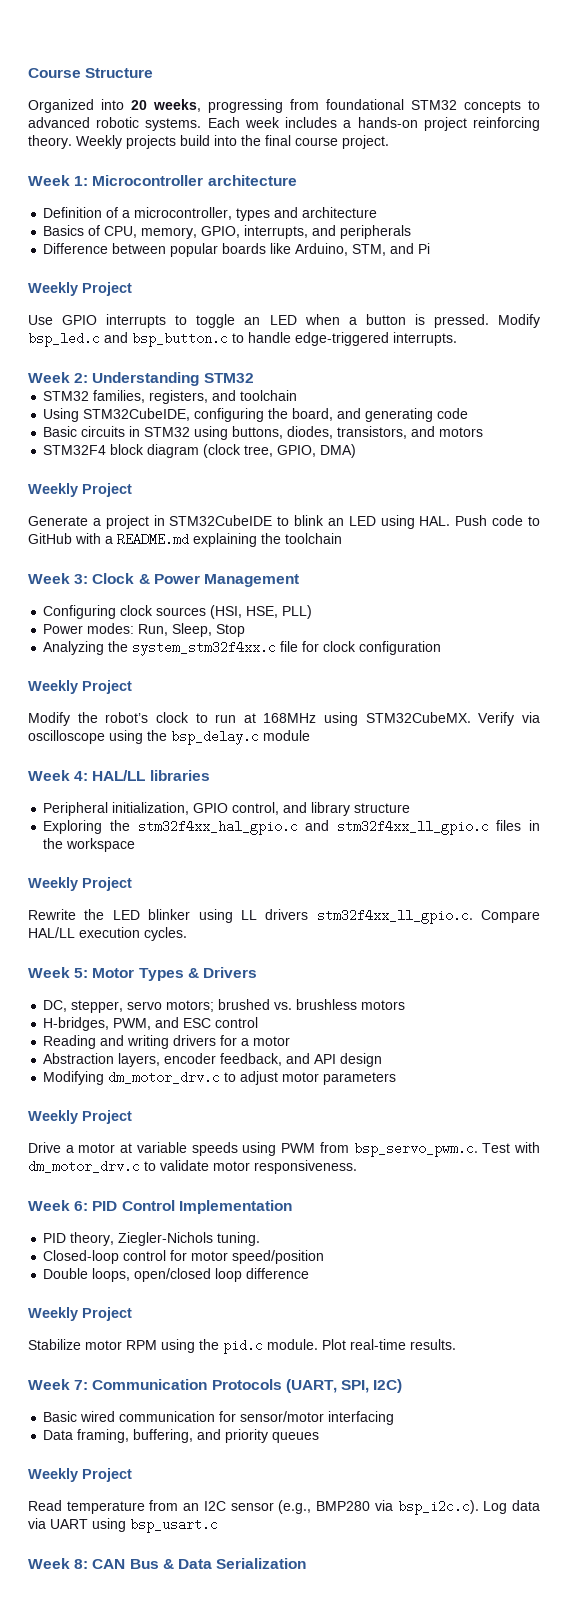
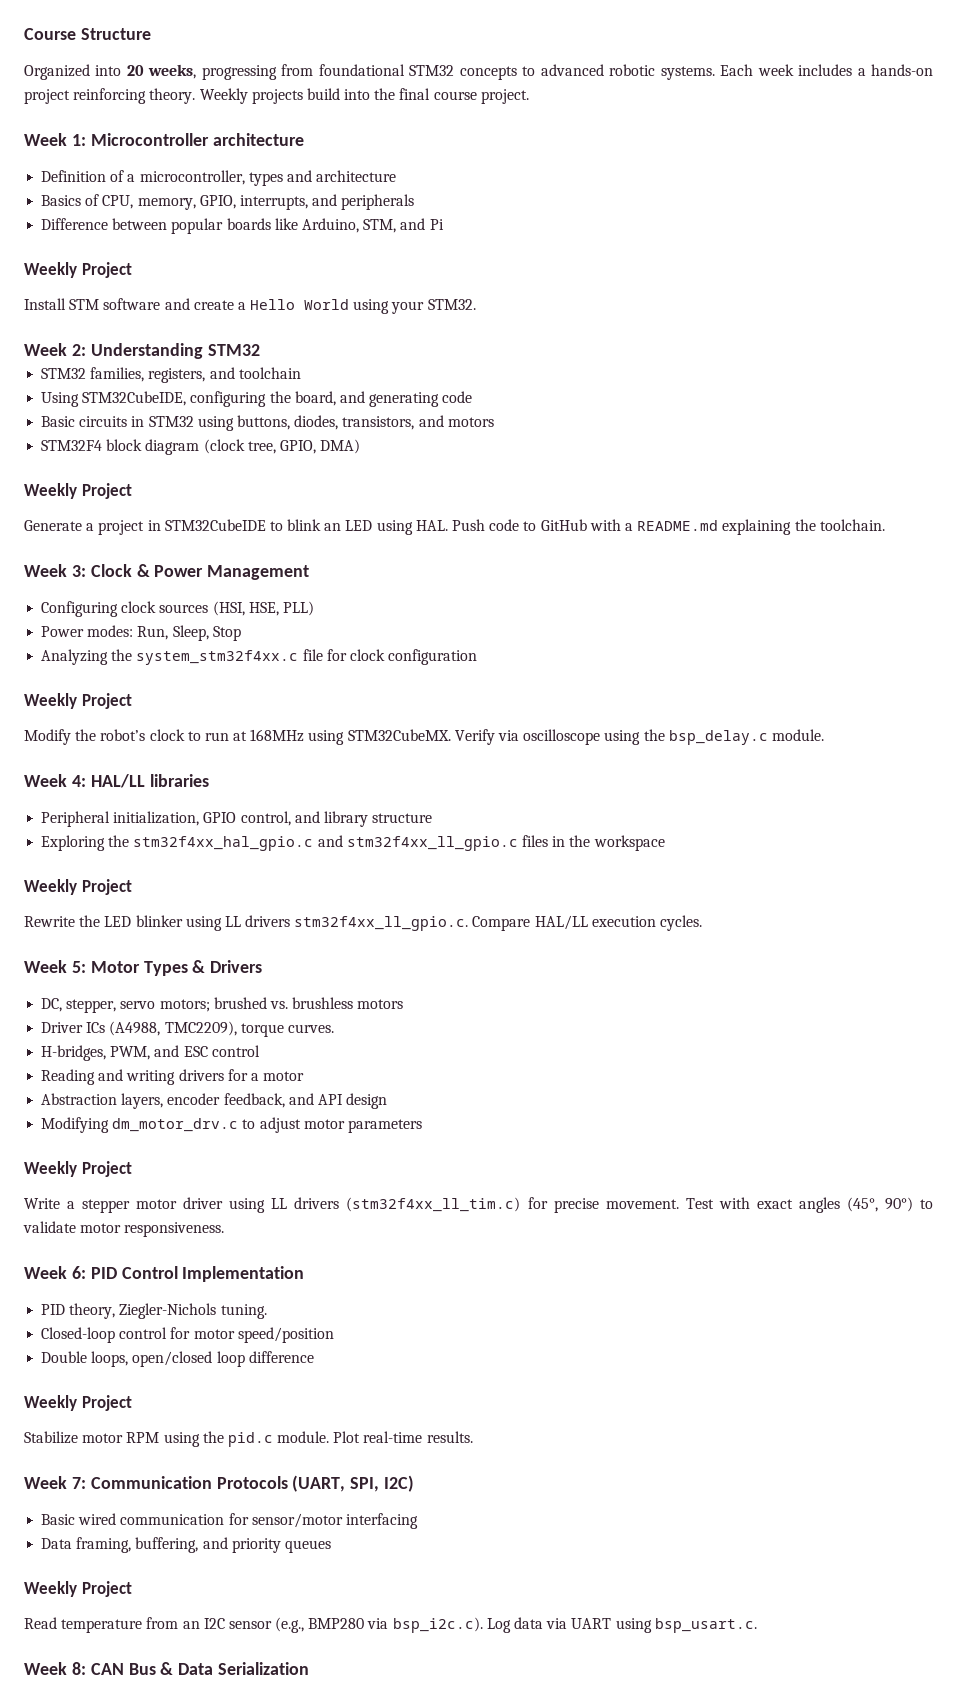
[28,314,540,328] [28,332,457,347] Use GPIO interrupts to toggle an LED when a button is pressed. Modify bsp_led.c and bsp_button.c to handle edge-triggered interrupts. -> [24,298,476,314] Install STM software and create a Hello World using your STM32.
[285,533,342,544] toolchain -> [819,519,885,531] toolchain.
[263,730,310,741] module -> [771,729,824,741] module.
(406, 1005) none -> [41,1021,334,1037] // Driver ICs (A4988, TMC2209), torque curves.
[28,1142,541,1157] [28,1160,140,1173] Drive a motor at variable speeds using PWM from bsp_servo_pwm.c. Test with dm_motor_drv.c -> [24,1197,913,1213] Write a stepper motor driver using LL drivers (stm32f4xx_ll_tim.c) for precise movement. Test with exact angles (45°, 90°)
[130,1518,218,1533] bsp_usart.c -> [654,1618,757,1633] bsp_usart.c.

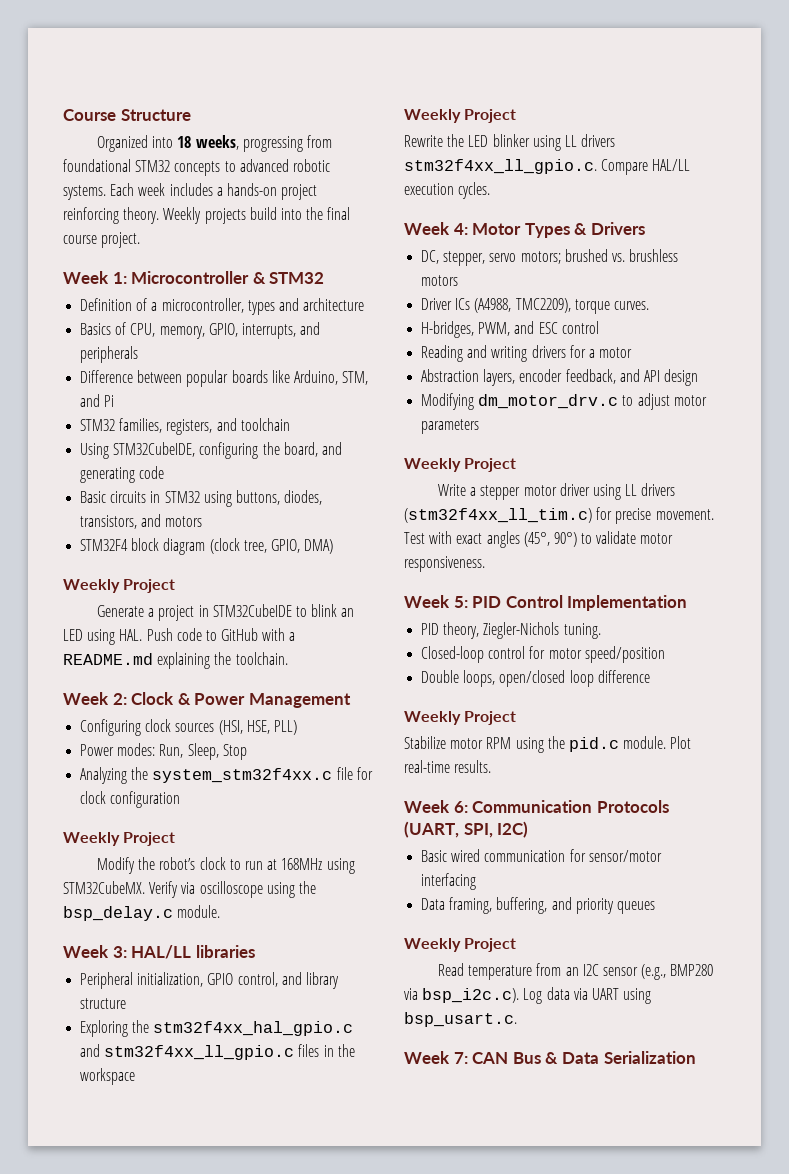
[126,65,144,76] 20 -> [177,136,192,148] 18
[212,133,304,146] architecture -> [252,272,325,284] & STM32
[24,262,132,278] [24,298,476,314] [24,343,260,359] // Weekly Project // Install STM software and create a Hello World using your STM32. // Week 2: Understanding STM32 -> (115, 401) none
[71,565,86,577] 3: -> [112,693,127,705] 2:
[71,775,86,787] 4: -> [112,946,127,958] 3:
[71,961,86,973] 5: -> [453,223,468,235] 4:
[71,1266,86,1279] 6: -> [453,596,468,608] 5:
[71,1477,86,1489] 7: -> [453,801,468,813] 6:
[71,1662,86,1675] 8: -> [453,1052,468,1064] 7:

